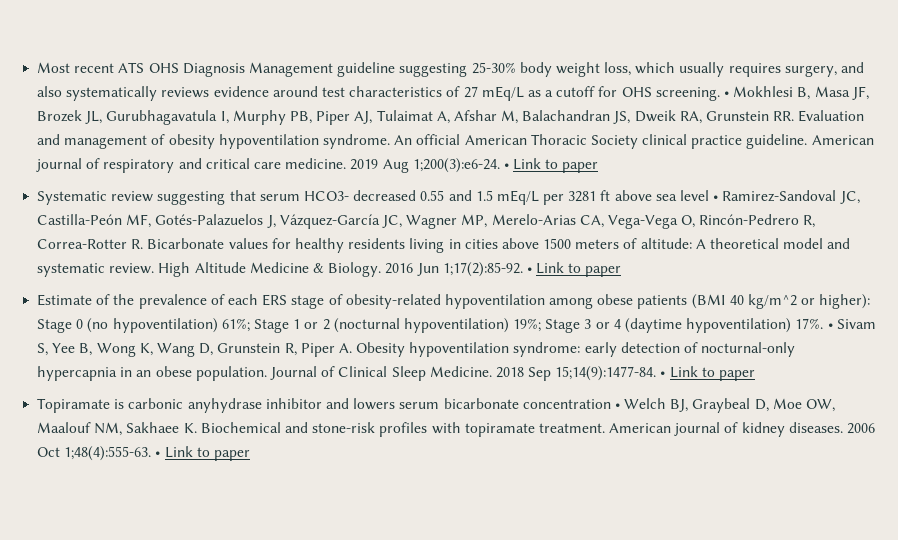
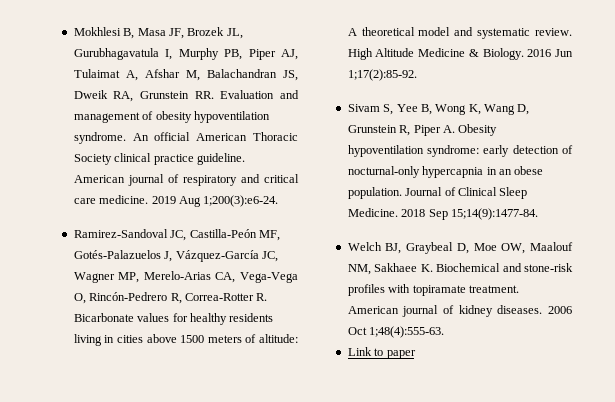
[37,62,865,77] [37,86,730,101] Most recent ATS OHS Diagnosis Management guideline suggesting 25-30% body weight loss, which usually requires surgery, and also systematically reviews evidence around test characteristics of 27 mEq/L as a cutoff for OHS screening. • -> (73, 31) none
[503,158,599,173] [37,190,719,205] • Link to paper // Systematic review suggesting that serum HCO3- decreased 0.55 and 1.5 mEq/L per 3281 ft above sea level • -> (279, 201) //
[526,262,622,277] [37,294,871,309] [37,318,833,333] • Link to paper // Estimate of the prevalence of each ERS stage of obesity-related hypoventilation among obese patients (BMI 40 kg/m^2 or higher): Stage 0 (no hypoventilation) 61%; Stage 1 or 2 (nocturnal hypoventilation) 19%; Stage 3 or 4 (daytime hypoventilation) 17%. • -> (417, 75) //
[660,366,756,381] [37,398,620,413] • Link to paper // Topiramate is carbonic anyhydrase inhibitor and lowers serum bicarbonate concentration • -> (538, 214) //
[155,451,161,457] • -> (445, 332) //

